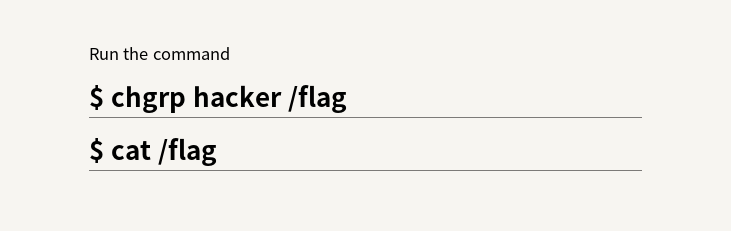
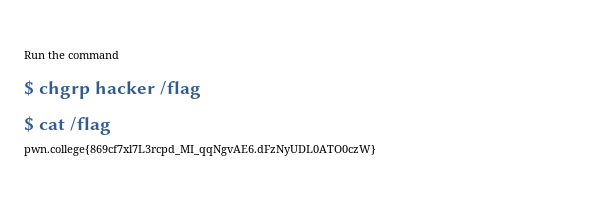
(218, 152) none -> [24,145,376,156] // pwn.college{869cf7xl7L3rcpd_MI_qqNgvAE6.dFzNyUDL0ATO0czW}

